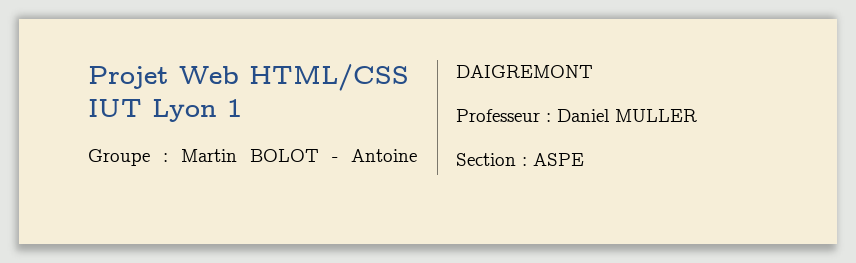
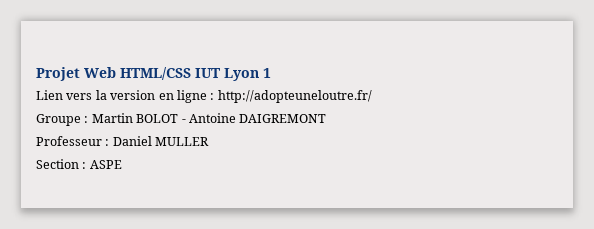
(242, 108) none -> [36,90,372,103] // Lien vers la version en ligne : http://adopteuneloutre.fr/

